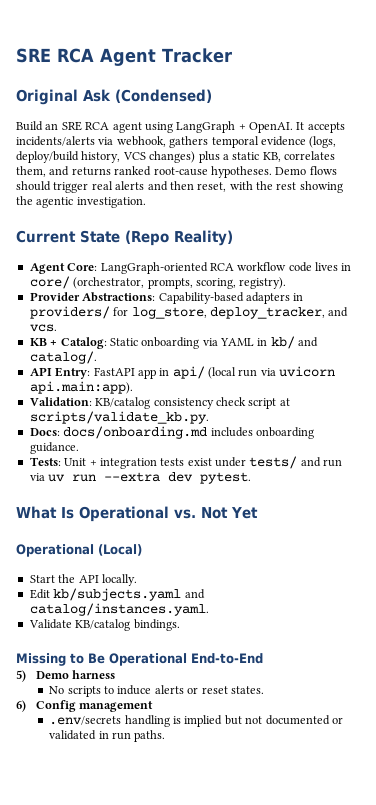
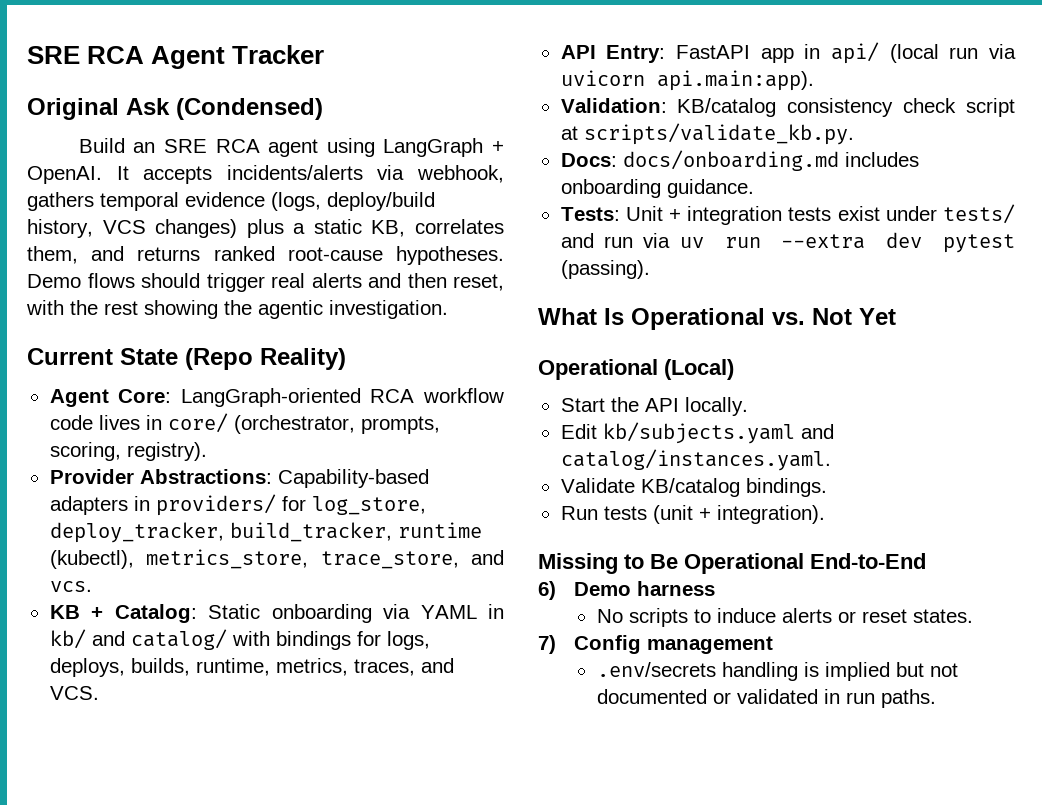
(325, 313) none -> [229,522,482,542] [49,549,459,569] build_tracker, runtime (kubectl), metrics_store, trace_store,
[29,351,97,364] catalog/. -> [130,629,430,650] [49,658,454,677] [49,686,99,700] catalog/ with bindings for logs, deploys, builds, runtime, metrics, traces, and VCS.
[200,472,252,484] pytest. -> [943,234,1015,253] [560,260,650,279] pytest (passing).
(180, 625) none -> [560,505,825,524] // Run tests (unit + integration).
[16,670,26,682] 5) -> [538,581,556,600] 6)
[16,700,26,712] 6) -> [538,635,556,654] 7)

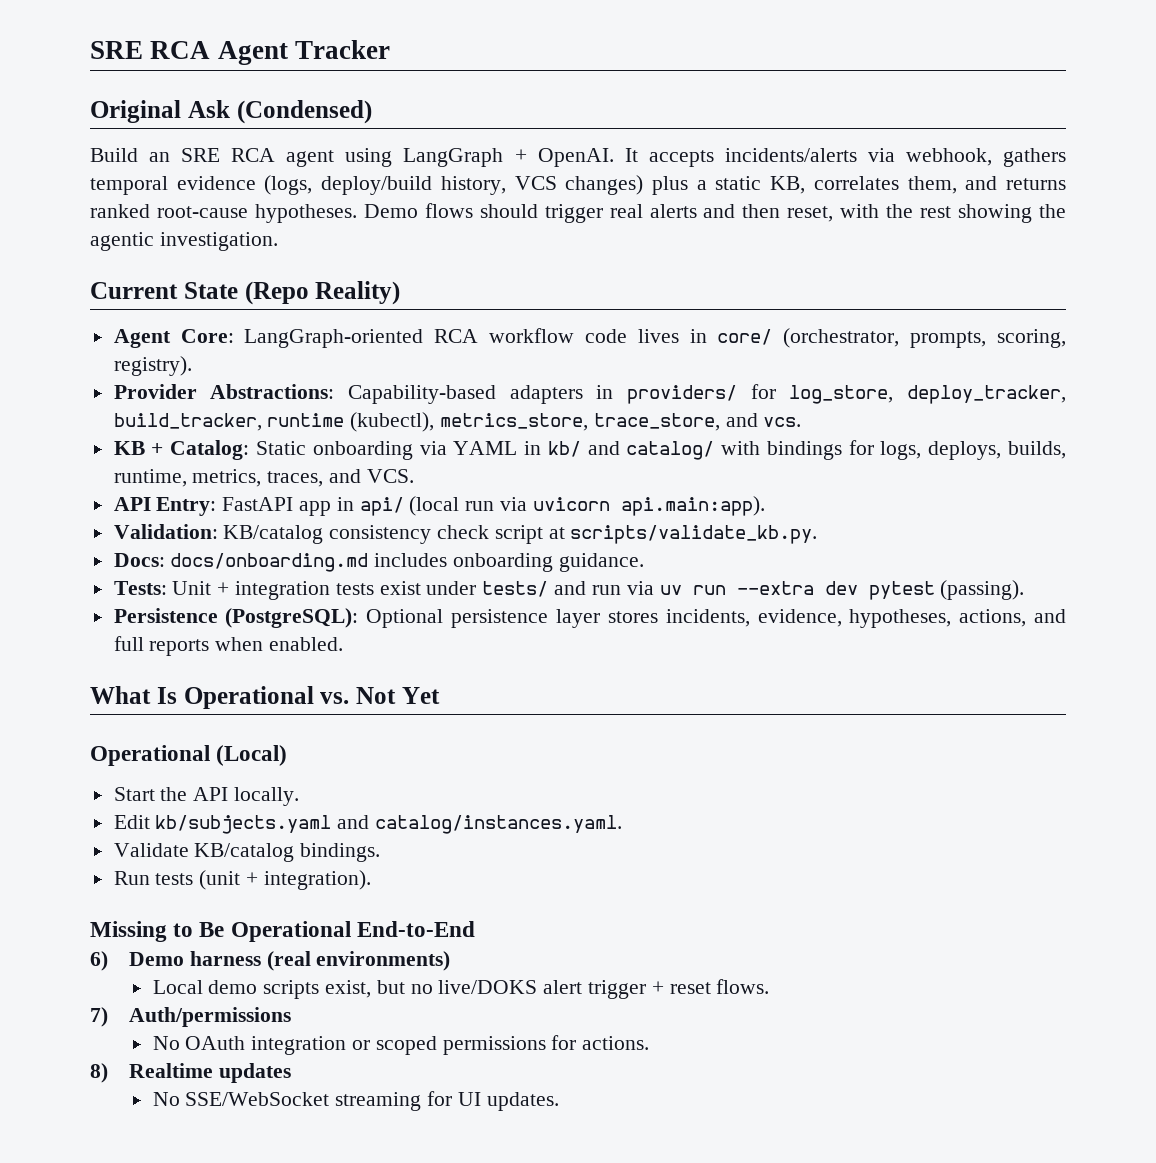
(650, 269) none -> [113,608,1066,628] [113,636,344,656] // Persistence (PostgreSQL): Optional persistence layer stores incidents, evidence, hypotheses, actions, and full reports when enabled.
[596,608,973,627] [538,635,774,654] [596,662,958,681] [596,689,936,708] // No scripts to induce alerts or reset states. // 7) Config management // .env/secrets handling is implied but not documented or validated in run paths. -> [266,951,451,971] [152,979,770,999] [90,1007,291,1027] [152,1035,650,1055] [90,1063,291,1083] [152,1091,559,1111] (real environments) // Local demo scripts exist, but no live/DOKS alert trigger + reset flows. // 7) Auth/permissions // No OAuth integration or scoped permissions for actions. // 8) Realtime updates // No SSE/WebSocket streaming for UI updates.

